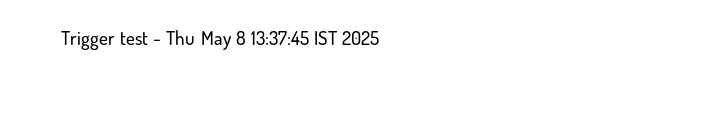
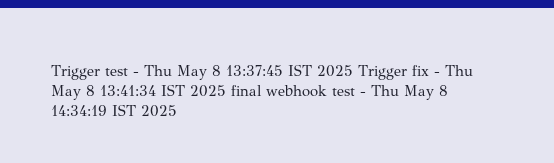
(380, 38) none -> [357,65,473,80] [51,84,448,100] [51,104,177,117] Trigger fix - Thu May 8 13:41:34 IST 2025 final webhook test - Thu May 8 14:34:19 IST 2025

